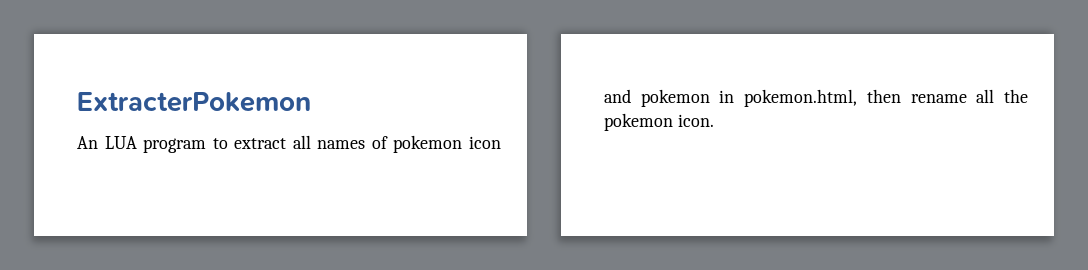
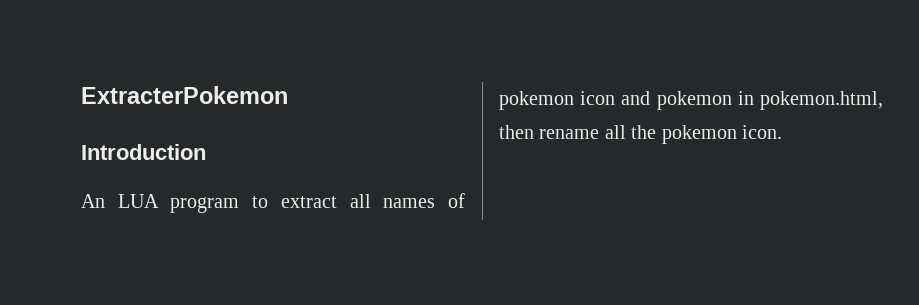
(311, 102) none -> [81,144,206,160] // Introduction

